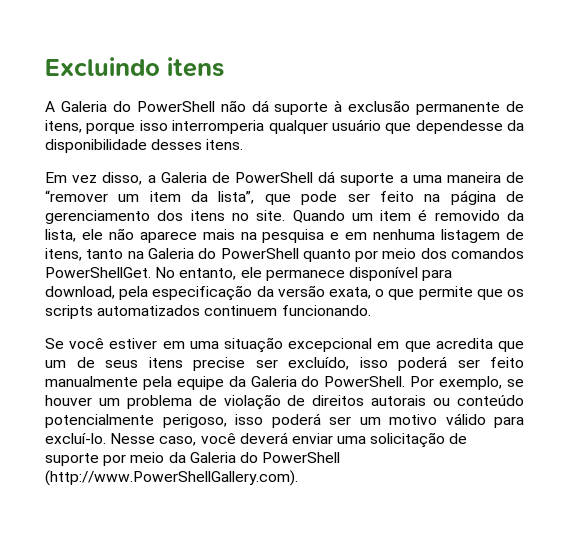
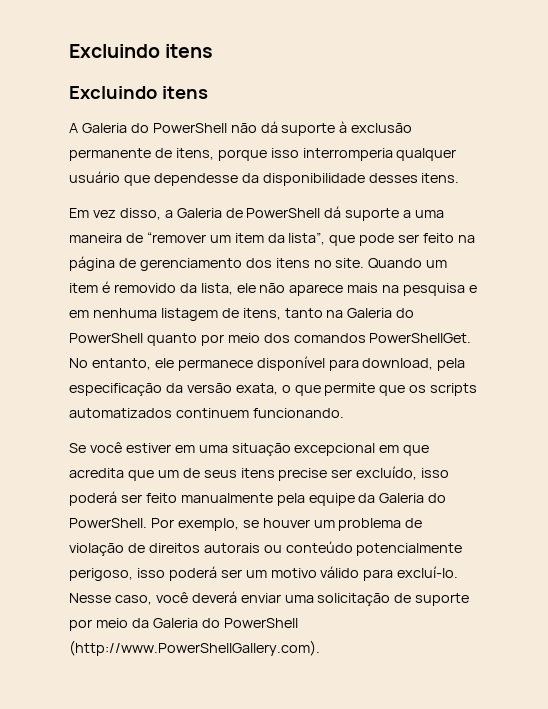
[45,57,224,77] Excluindo itens -> [69,44,214,58] [69,86,208,99] Excluindo itens // Excluindo itens

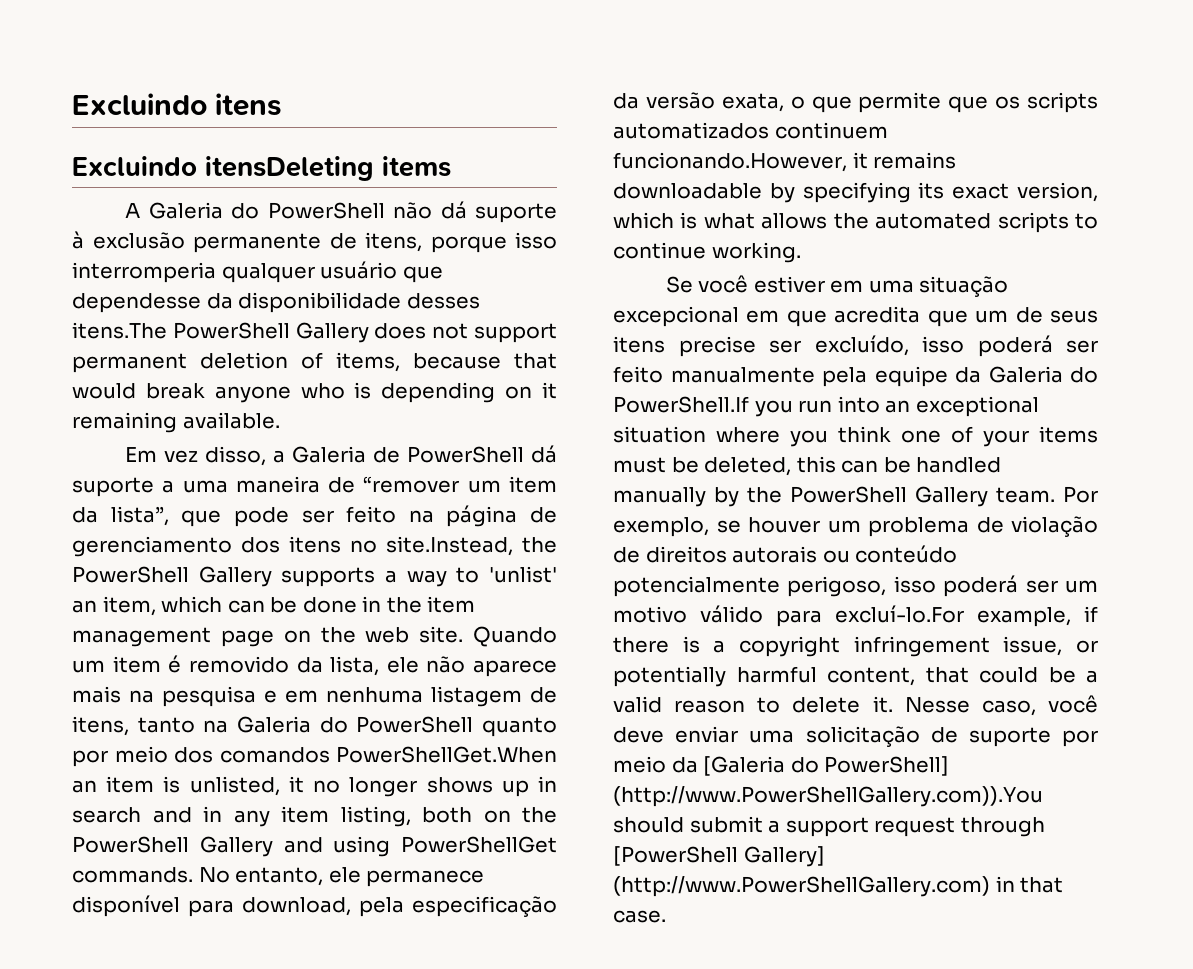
[161,86,208,99] itens -> [205,156,451,181] itensDeleting items
[421,173,460,183] itens. -> [72,322,557,343] [72,352,557,373] [72,382,557,403] [72,412,280,433] itens.The PowerShell Gallery does not support permanent deletion of items, because that would break anyone who is depending on it remaining available.
(332, 264) none -> [386,536,557,556] [72,566,558,587] [72,596,476,616] [72,627,410,647] site.Instead, the PowerShell Gallery supports a way to 'unlist' an item, which can be done in the item management page on the web
[369,333,472,343] PowerShellGet. -> [336,746,557,763] [72,776,557,797] [72,806,557,827] [72,836,557,857] [72,867,193,883] PowerShellGet.When an item is unlisted, it no longer shows up in search and in any item listing, both on the PowerShell Gallery and using PowerShellGet commands.
[252,408,344,418] funcionando. -> [613,152,957,172] [613,182,1098,203] [613,212,1098,233] [613,242,801,263] funcionando.However, it remains downloadable by specifying its exact version, which is what allows the automated scripts to continue working.
[69,518,147,528] PowerShell. -> [613,396,1039,417] [613,426,1098,447] [613,456,1002,476] [613,486,1055,507] PowerShell.If you run into an exceptional situation where you think one of your items must be deleted, this can be handled manually by the PowerShell Gallery team.
[397,566,459,578] excluí-lo. -> [835,605,1098,627] [613,636,1098,657] [613,666,1098,687] [613,696,893,713] excluí-lo.For example, if there is a copyright infringement issue, or potentially harmful content, that could be a valid reason to delete it.
[191,591,237,603] deverá -> [613,727,664,743] deve
[152,618,298,628] [69,640,320,656] Galeria do PowerShell (http://www.PowerShellGallery.com). -> [703,756,950,776] [613,786,1043,807] [613,816,1045,837] [613,846,825,867] [613,876,1064,897] [613,910,666,923] [Galeria do PowerShell] (http://www.PowerShellGallery.com)).You should submit a support request through [PowerShell Gallery] (http://www.PowerShellGallery.com) in that case.

